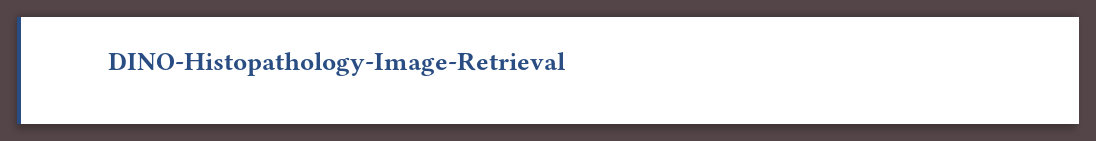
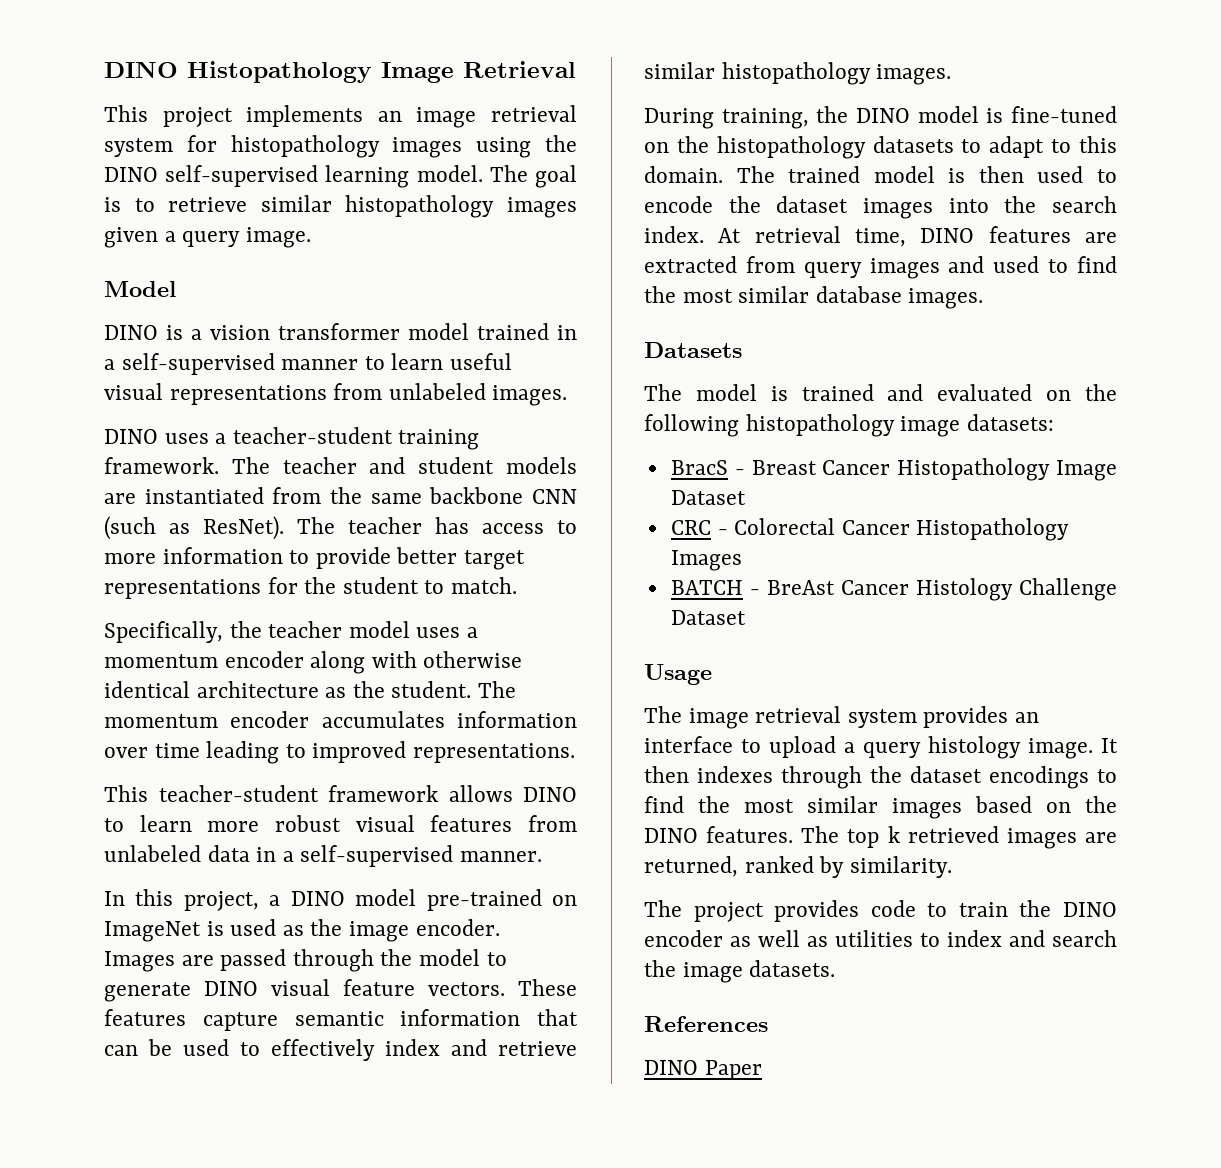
[108,52,566,76] DINO-Histopathology-Image-Retrieval -> [104,61,576,83] [104,105,577,128] [104,135,577,158] [104,165,577,188] [104,195,577,218] [104,227,311,248] [104,281,176,297] [104,323,577,340] [104,353,513,375] [104,383,568,406] [104,427,480,450] [104,457,577,474] [104,487,577,504] [104,516,577,540] [104,547,526,570] [104,577,518,599] [104,621,479,643] [104,651,523,674] [104,681,517,698] [104,711,577,728] [104,741,576,764] [104,785,577,802] [104,815,577,832] [104,845,543,867] [104,889,577,911] [104,919,500,942] [104,949,507,972] [104,979,577,1002] [104,1009,578,1031] [104,1039,577,1061] [644,62,952,85] [644,106,1117,129] [644,136,1117,159] [644,166,1117,183] [644,196,1117,219] [644,226,1117,247] [644,256,1117,279] [644,286,984,309] [644,342,742,358] [644,384,1117,401] [644,414,1054,437] [670,458,1117,481] [670,490,746,505] [670,518,1070,541] [670,550,742,571] [670,578,1117,601] [670,610,746,625] [644,664,712,685] [644,706,1040,729] [644,736,1118,759] [644,766,1117,789] [644,796,1117,819] [644,826,1117,849] [644,856,952,878] [644,900,1117,922] [644,930,1117,947] [644,960,836,983] [644,1016,768,1032] [644,1060,762,1080] DINO Histopathology Image Retrieval // This project implements an image retrieval system for histopathology images using the DINO self-supervised learning model. The goal is to retrieve similar histopathology images given a query image. // Model // DINO is a vision transformer model trained in a self-supervised manner to learn useful visual representations from unlabeled images. // DINO uses a teacher-student training framework. The teacher and student models are instantiated from the same backbone CNN (such as ResNet). The teacher has access to more information to provide better target representations for the student to match. // Specifically, the teacher model uses a momentum encoder along with otherwise identical architecture as the student. The momentum encoder accumulates information over time leading to improved representations. // This teacher-student framework allows DINO to learn more robust visual features from unlabeled data in a self-supervised manner. // In this project, a DINO model pre-trained on ImageNet is used as the image encoder. Images are passed through the model to generate DINO visual feature vectors. These features capture semantic information that can be used to effectively index and retrieve similar histopathology images. // During training, the DINO model is fine-tuned on the histopathology datasets to adapt to this domain. The trained model is then used to encode the dataset images into the search index. At retrieval time, DINO features are extracted from query images and used to find the most similar database images. // Datasets // The model is trained and evaluated on the following histopathology image datasets: // BracS - Breast Cancer Histopathology Image Dataset // CRC - Colorectal Cancer Histopathology Images // BATCH - BreAst Cancer Histology Challenge Dataset // Usage // The image retrieval system provides an interface to upload a query histology image. It then indexes through the dataset encodings to find the most similar images based on the DINO features. The top k retrieved images are returned, ranked by similarity. // The project provides code to train the DINO encoder as well as utilities to index and search the image datasets. // References // DINO Paper

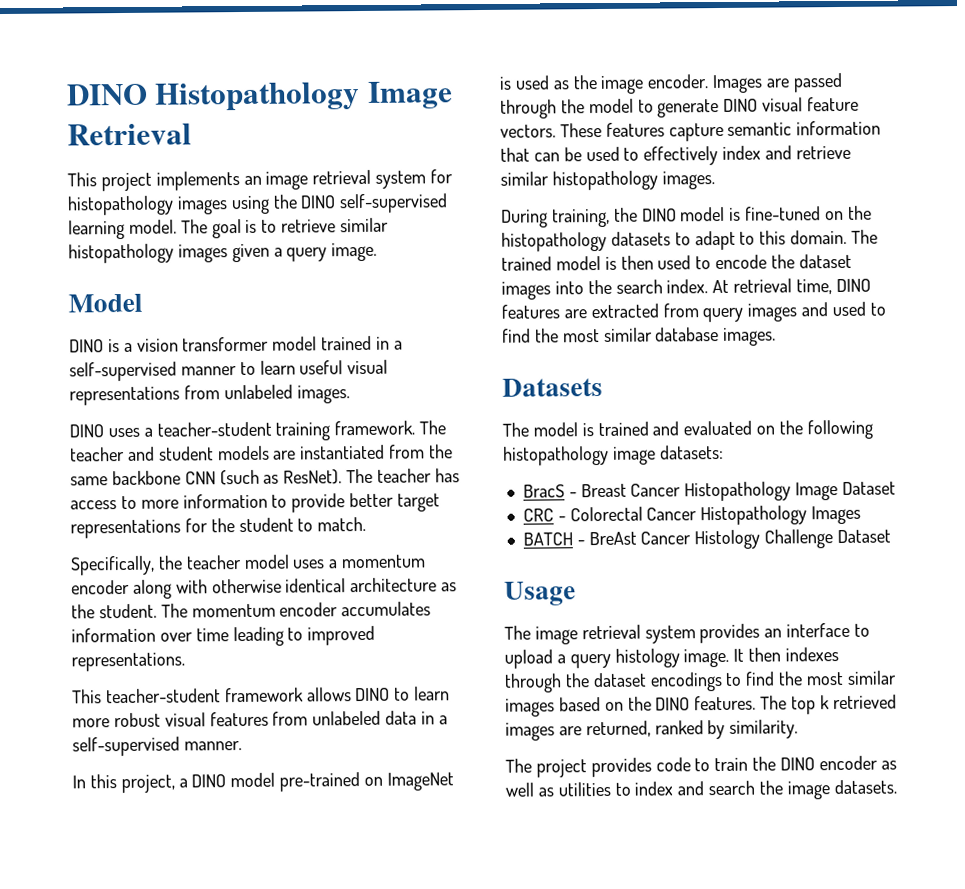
[644,1016,768,1032] [644,1060,762,1080] // References // DINO Paper -> (897, 787) none

